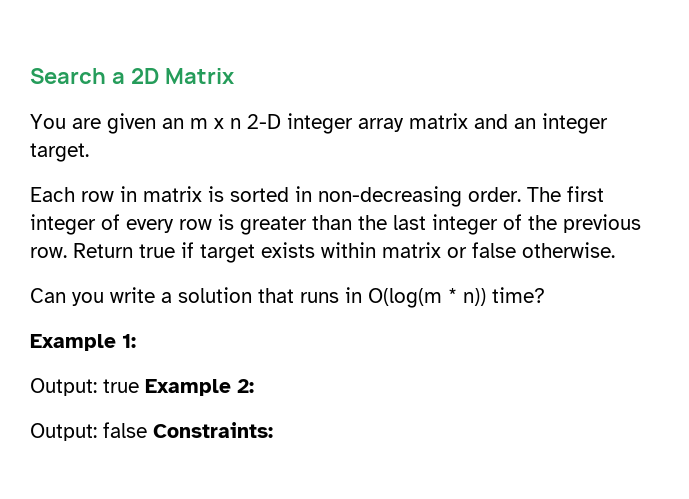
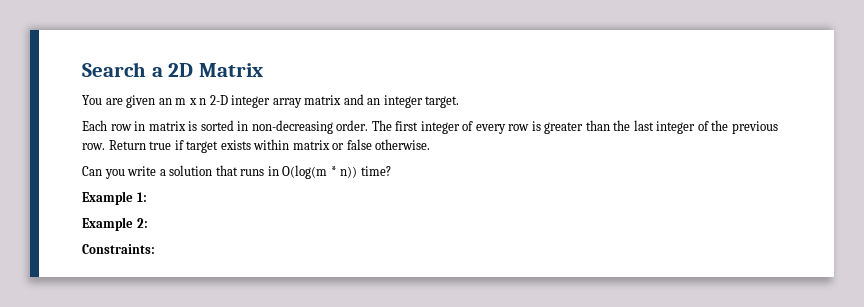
[30,378,139,396] Output: true -> (147, 197) none
[30,422,147,441] Output: false -> (148, 223) none

